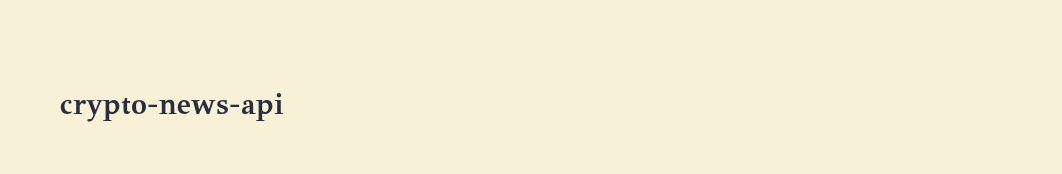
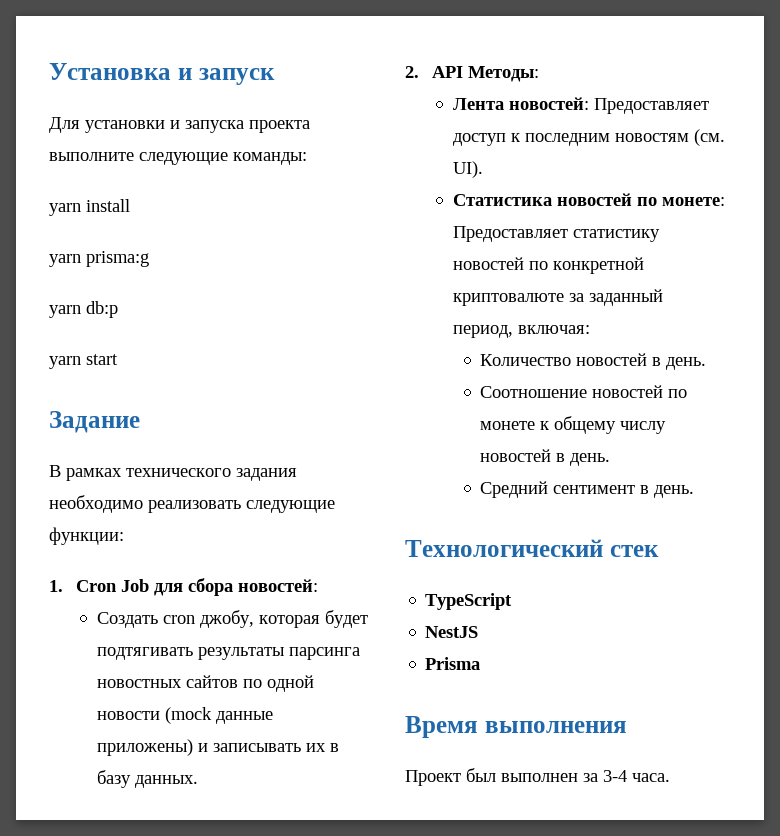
[60,93,284,122] crypto-news-api -> [49,63,275,85] [49,117,310,133] [49,152,307,165] [49,199,130,216] [49,251,149,267] [49,301,118,318] [49,354,118,369] [49,411,140,433] [49,465,297,481] [49,495,335,513] [49,527,124,545] [49,578,319,596] [96,610,368,628] [96,647,360,660] [96,675,314,692] [96,707,273,724] [96,739,339,756] [96,770,198,788] [405,66,540,82] [452,97,709,114] [452,129,725,146] [452,161,483,178] [452,193,725,206] [452,226,660,242] [452,257,644,274] [452,289,663,306] [452,325,590,338] [480,353,707,370] [480,385,688,398] [480,416,667,434] [480,449,611,466] [480,481,695,498] [405,539,659,557] [425,593,513,610] [425,626,479,638] [425,657,481,670] [405,716,627,738] [405,768,670,786] Установка и запуск // Для установки и запуска проекта выполните следующие команды: // yarn install // yarn prisma:g // yarn db:p // yarn start // Задание // В рамках технического задания необходимо реализовать следующие функции: // 1. Cron Job для сбора новостей: // Создать cron джобу, которая будет подтягивать результаты парсинга новостных сайтов по одной новости (mock данные приложены) и записывать их в базу данных. // 2. API Методы: // Лента новостей: Предоставляет доступ к последним новостям (см. UI). // Статистика новостей по монете: Предоставляет статистику новостей по конкретной криптовалюте за заданный период, включая: // Количество новостей в день. // Соотношение новостей по монете к общему числу новостей в день. // Средний сентимент в день. // Технологический стек // TypeScript // NestJS // Prisma // Время выполнения // Проект был выполнен за 3-4 часа.

